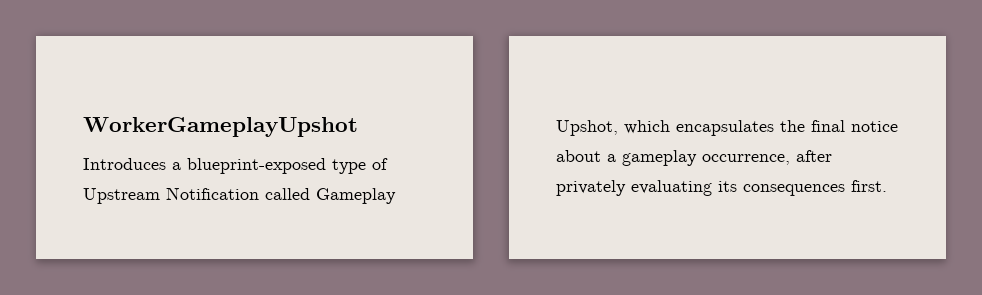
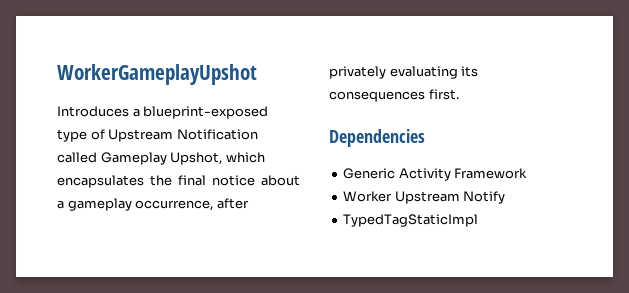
(887, 186) none -> [329,129,425,147] [343,168,528,181] [343,191,506,204] [343,214,479,227] // Dependencies // Generic Activity Framework // Worker Upstream Notify // TypedTagStaticImpl

